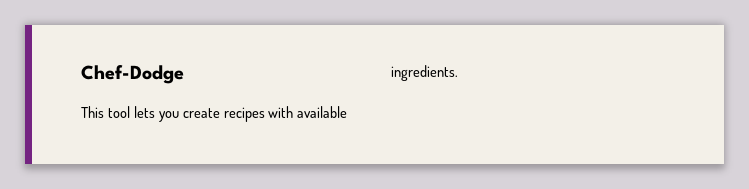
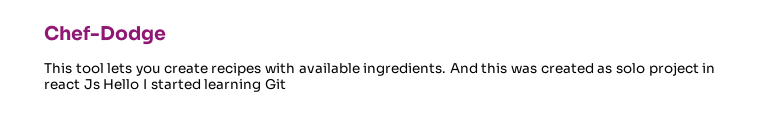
(458, 73) none -> [449,62,716,76] [44,78,286,92] And this was created as solo project in react Js Hello I started learning Git

